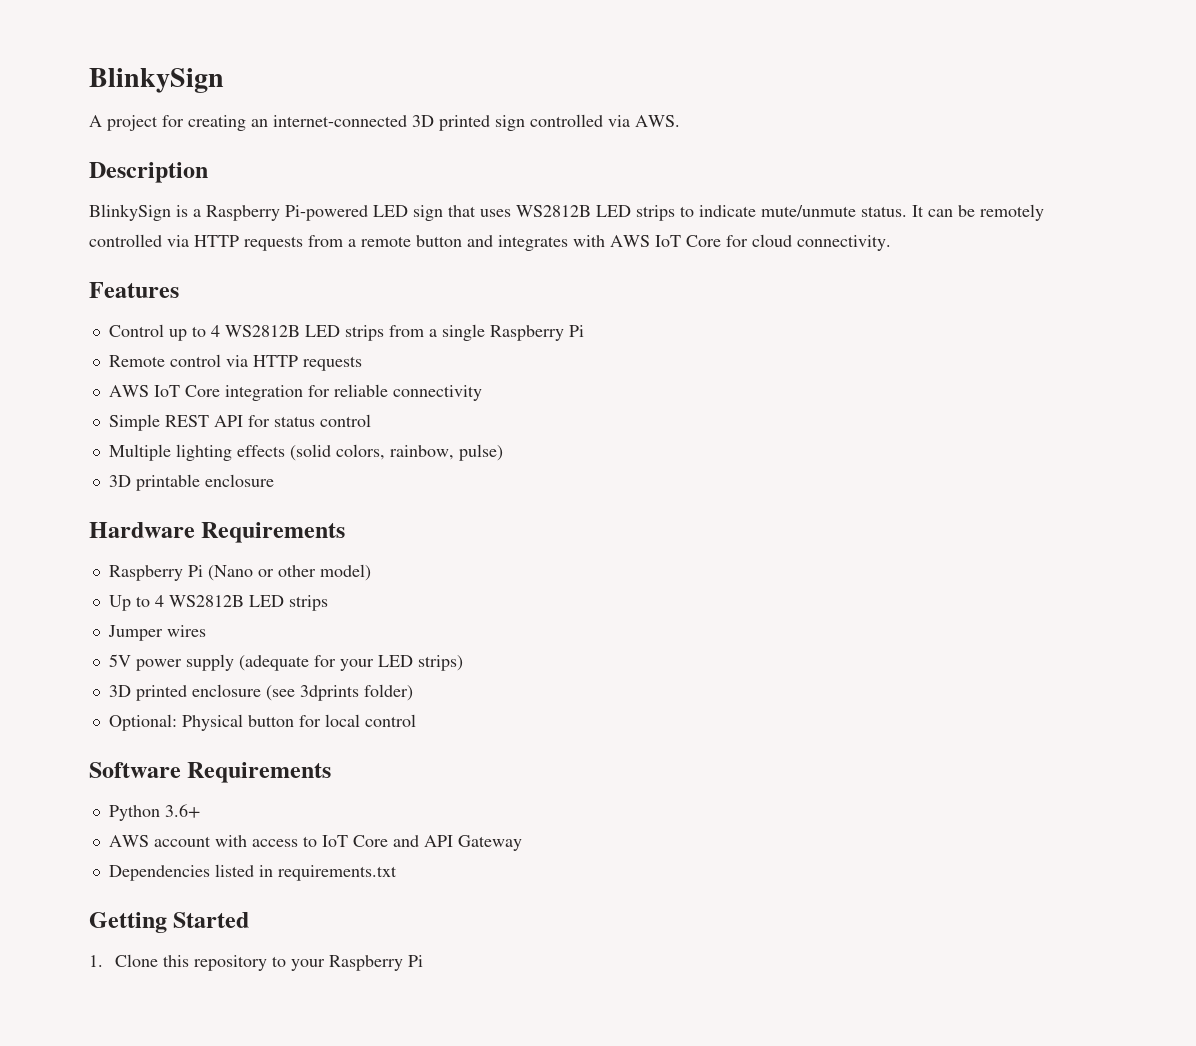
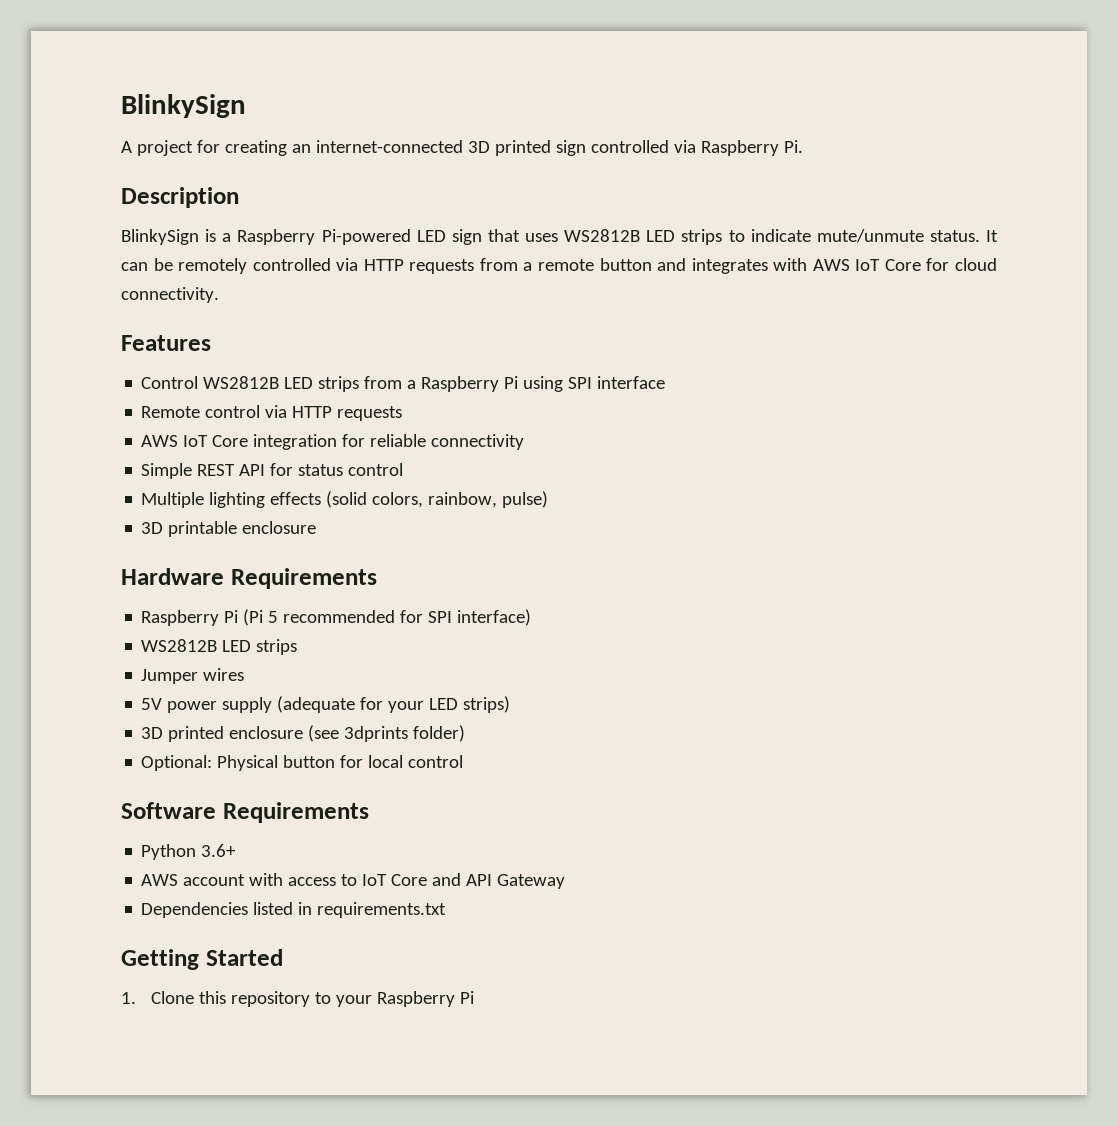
[635,115,680,127] AWS. -> [700,140,803,156] Raspberry Pi.
[168,325,220,341] up to 4 -> (199, 382) none
[441,324,584,341] single Raspberry Pi -> [421,376,666,392] Raspberry Pi using SPI interface
[207,564,371,581] [108,595,164,611] (Nano or other model) // Up to 4 -> [243,609,532,626] (Pi 5 recommended for SPI interface) //

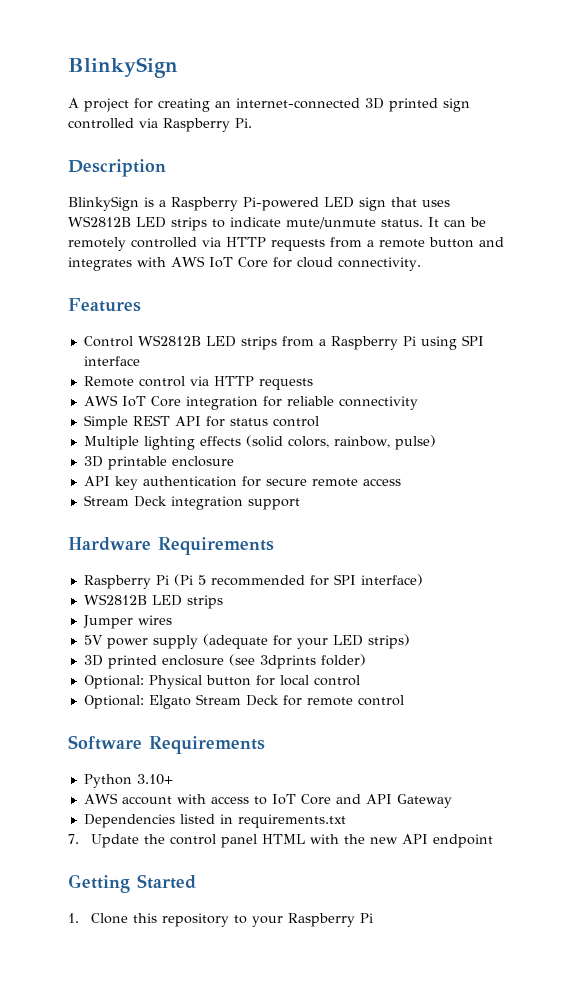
(317, 527) none -> [83,476,401,490] [83,495,300,510] // API key authentication for secure remote access // Stream Deck integration support
(464, 761) none -> [83,694,404,709] // Optional: Elgato Stream Deck for remote control
[201,844,237,857] 3.6+ -> [136,774,173,785] 3.10+
(447, 910) none -> [68,834,494,848] // 7. Update the control panel HTML with the new API endpoint

